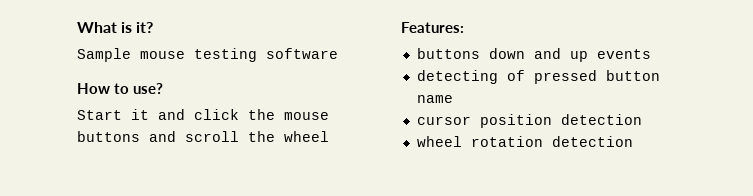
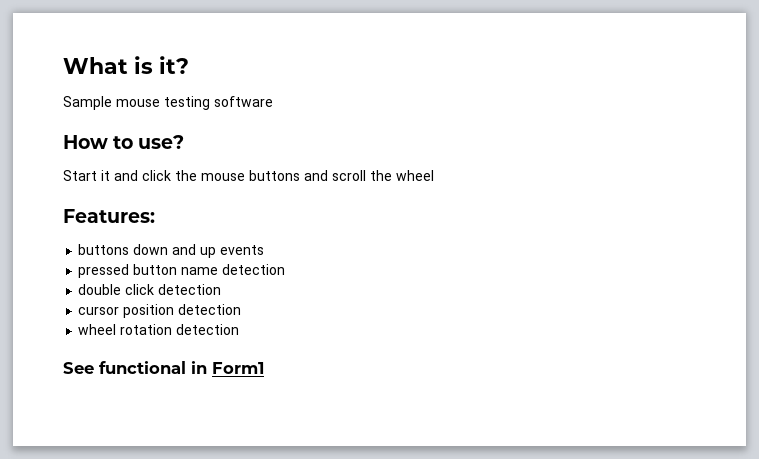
[416,70,525,84] detecting of -> (265, 250) none
(453, 99) none -> [222,264,286,275] [78,284,222,295] detection // double click detection
(633, 141) none -> [63,361,264,374] // See functional in Form1

